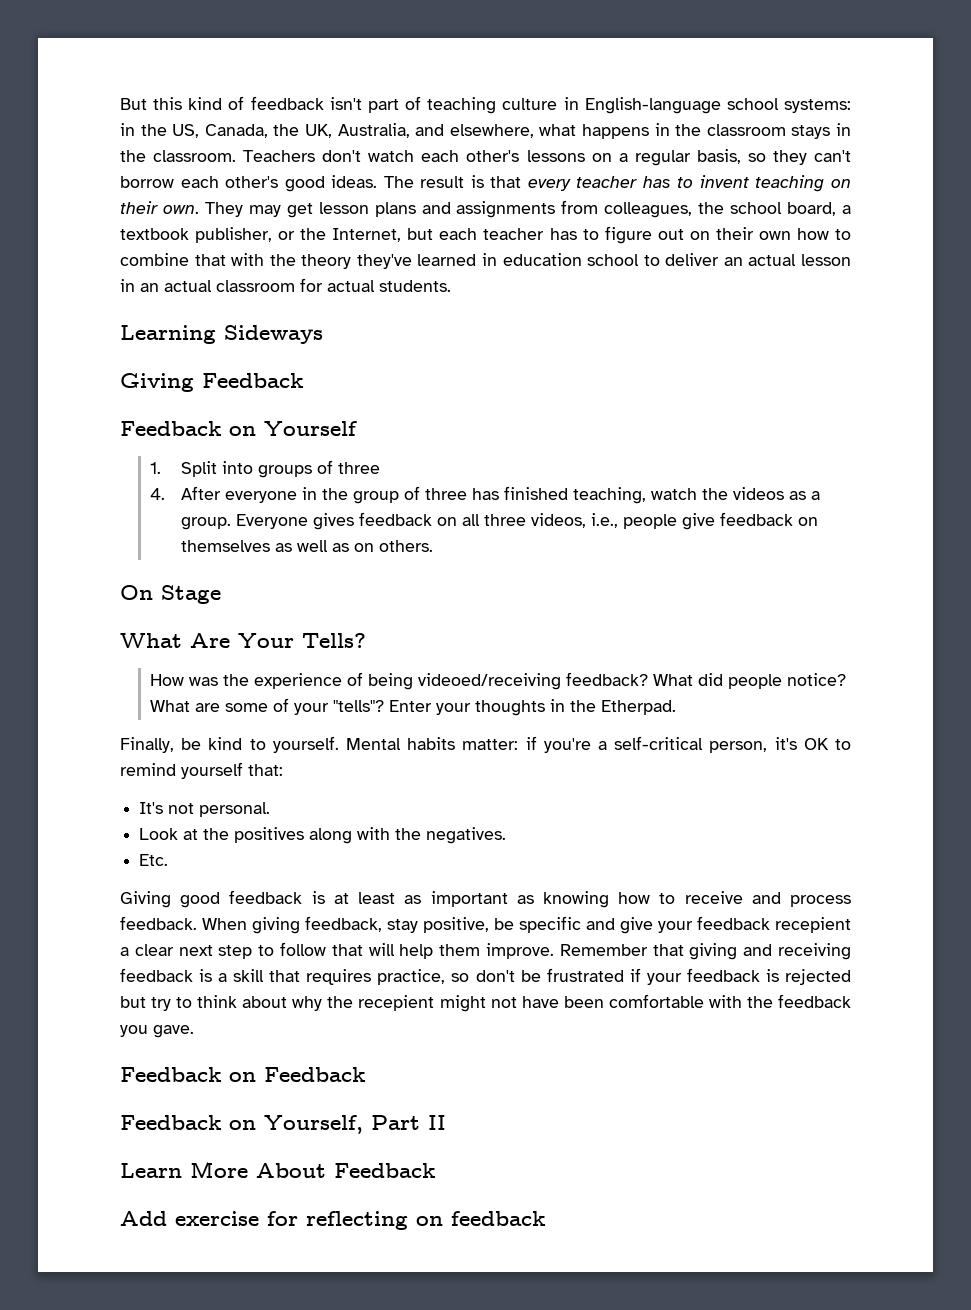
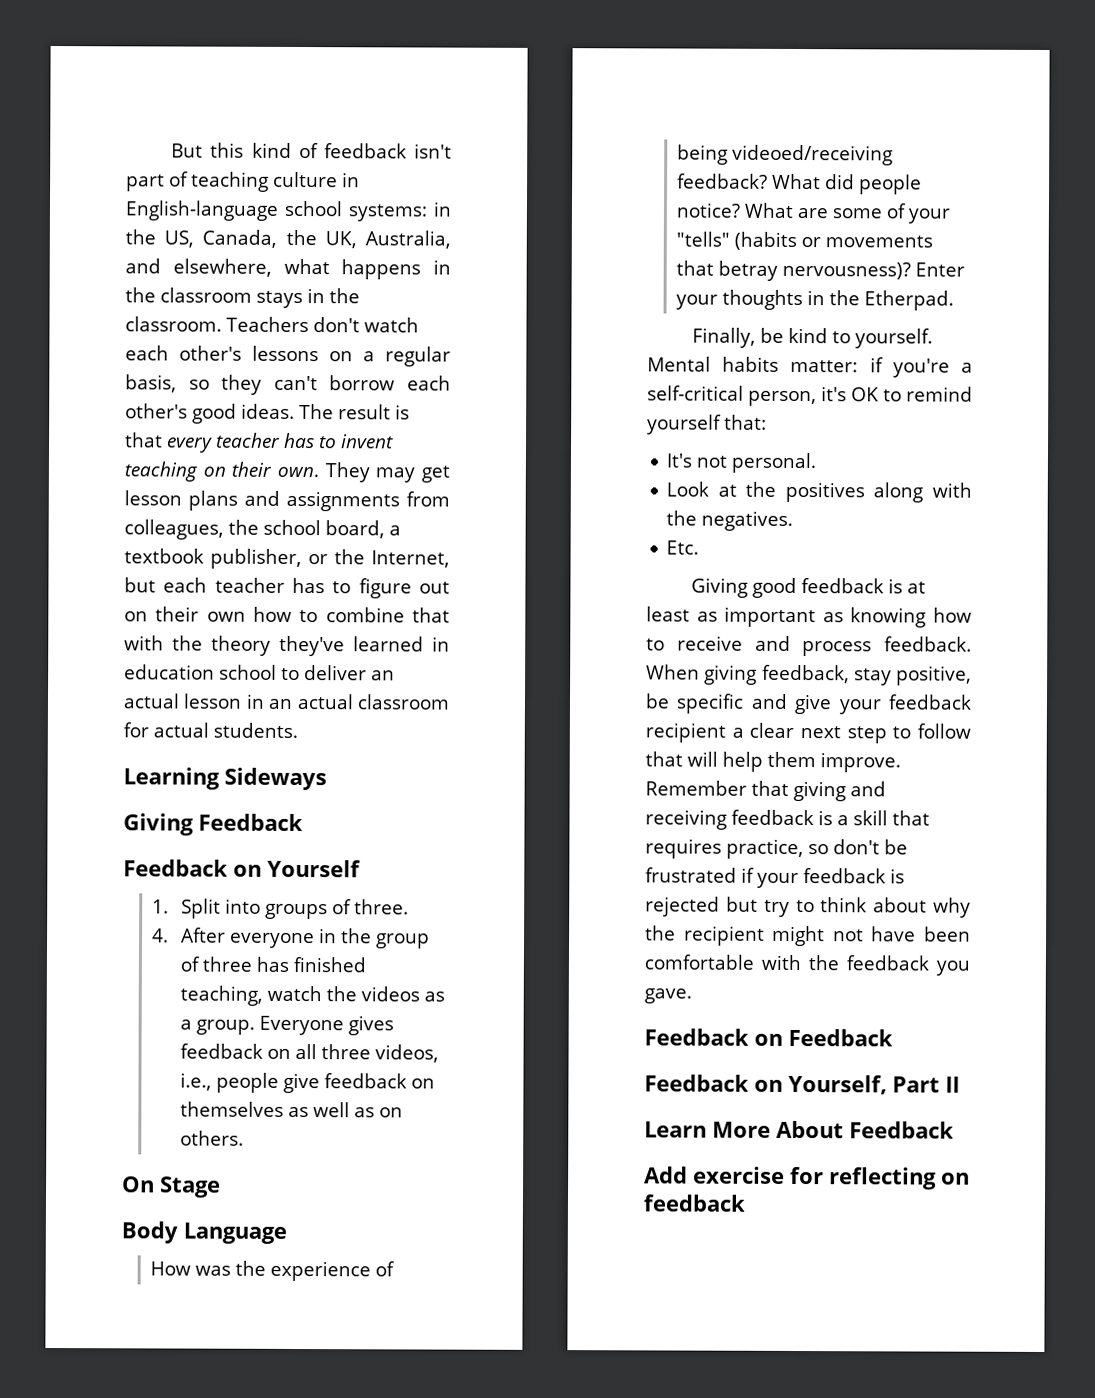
[337,462,380,474] three -> [354,899,410,915] three.
[120,633,366,648] What Are Your Tells? -> [121,1221,287,1244] Body Language
[333,700,385,712] "tells"? -> [676,231,934,251] [676,260,912,281] "tells" (habits or movements that betray nervousness)?
[775,917,851,933] recepient -> [645,722,726,743] recipient
[358,995,435,1011] recepient -> [683,925,765,946] recipient

